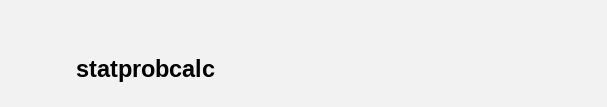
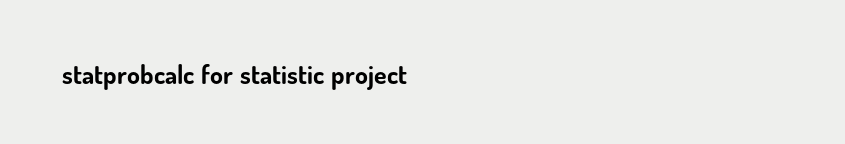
(215, 70) none -> [201,64,408,90] for statistic project

